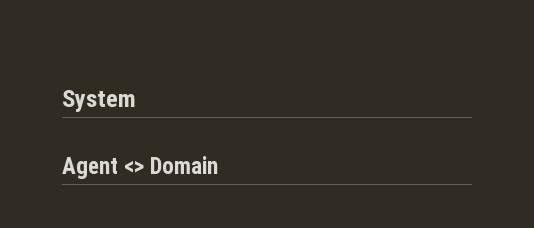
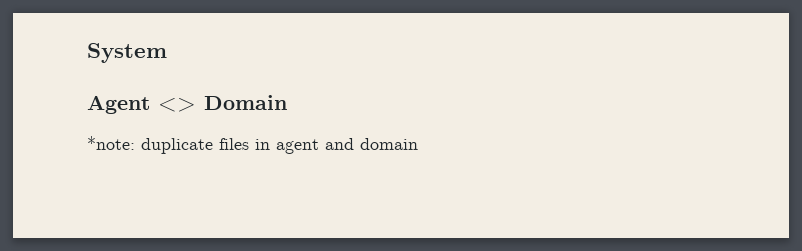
(219, 165) none -> [87,136,418,154] // *note: duplicate files in agent and domain

